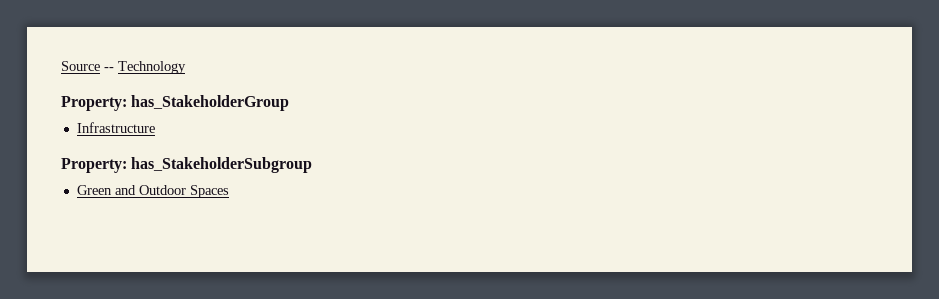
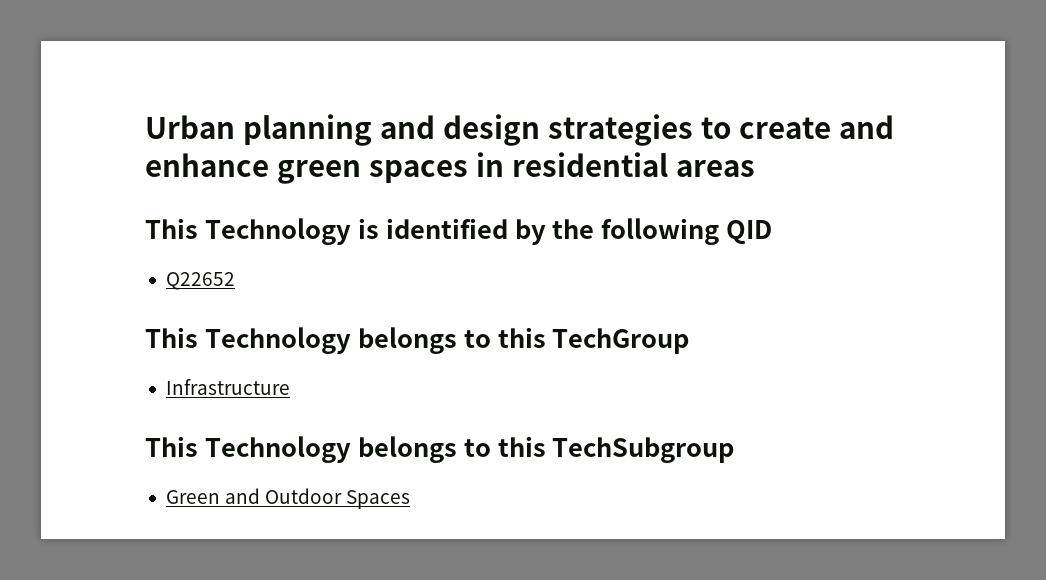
[61,61,186,74] [61,95,290,111] [76,122,155,133] [61,157,313,173] Source -- Technology // Property: has_StakeholderGroup // Infrastructure // Property: has_StakeholderSubgroup -> [145,114,894,146] [145,152,755,184] [145,218,773,245] [165,272,235,290] [145,327,690,354] [165,379,290,395] [145,436,735,463] Urban planning and design strategies to create and enhance green spaces in residential areas // This Technology is identified by the following QID // Q22652 // This Technology belongs to this TechGroup // Infrastructure // This Technology belongs to this TechSubgroup

